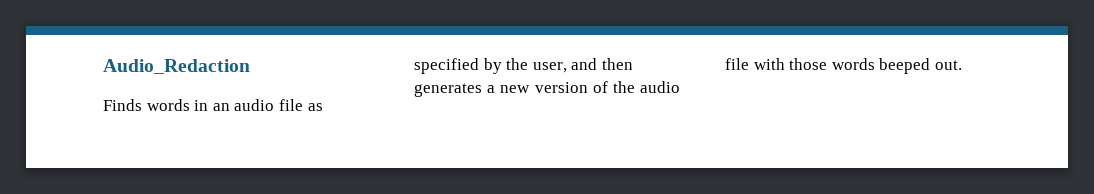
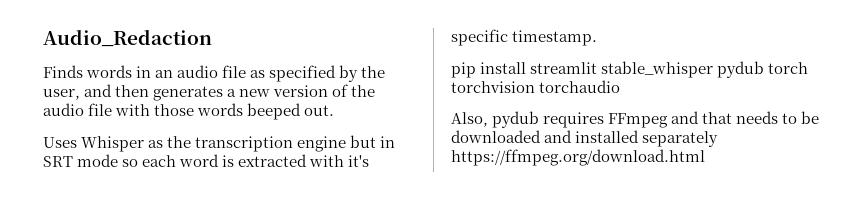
(962, 65) none -> [43,135,396,152] [43,154,370,167] [451,29,598,46] [451,61,809,78] [451,80,621,93] [451,111,820,128] [451,130,719,147] [451,149,705,166] // Uses Whisper as the transcription engine but in SRT mode so each word is extracted with it's specific timestamp. // pip install streamlit stable_whisper pydub torch torchvision torchaudio // Also, pydub requires FFmpeg and that needs to be downloaded and installed separately https://ffmpeg.org/download.html

